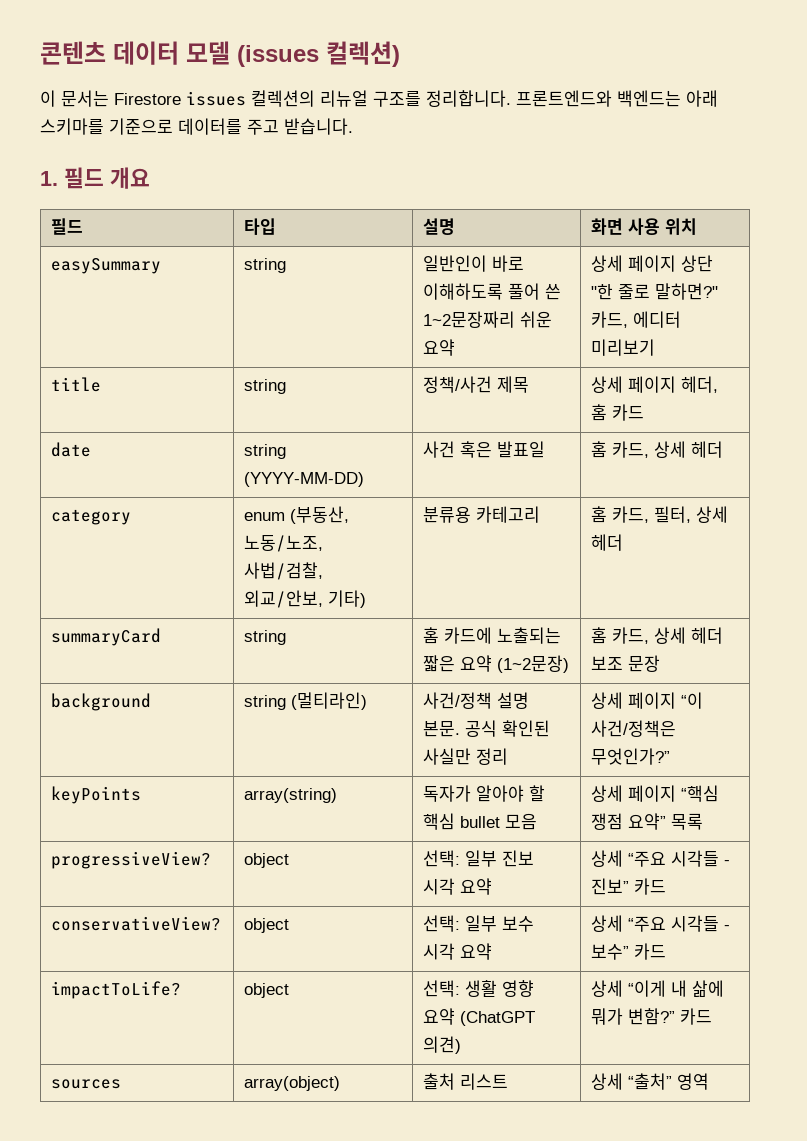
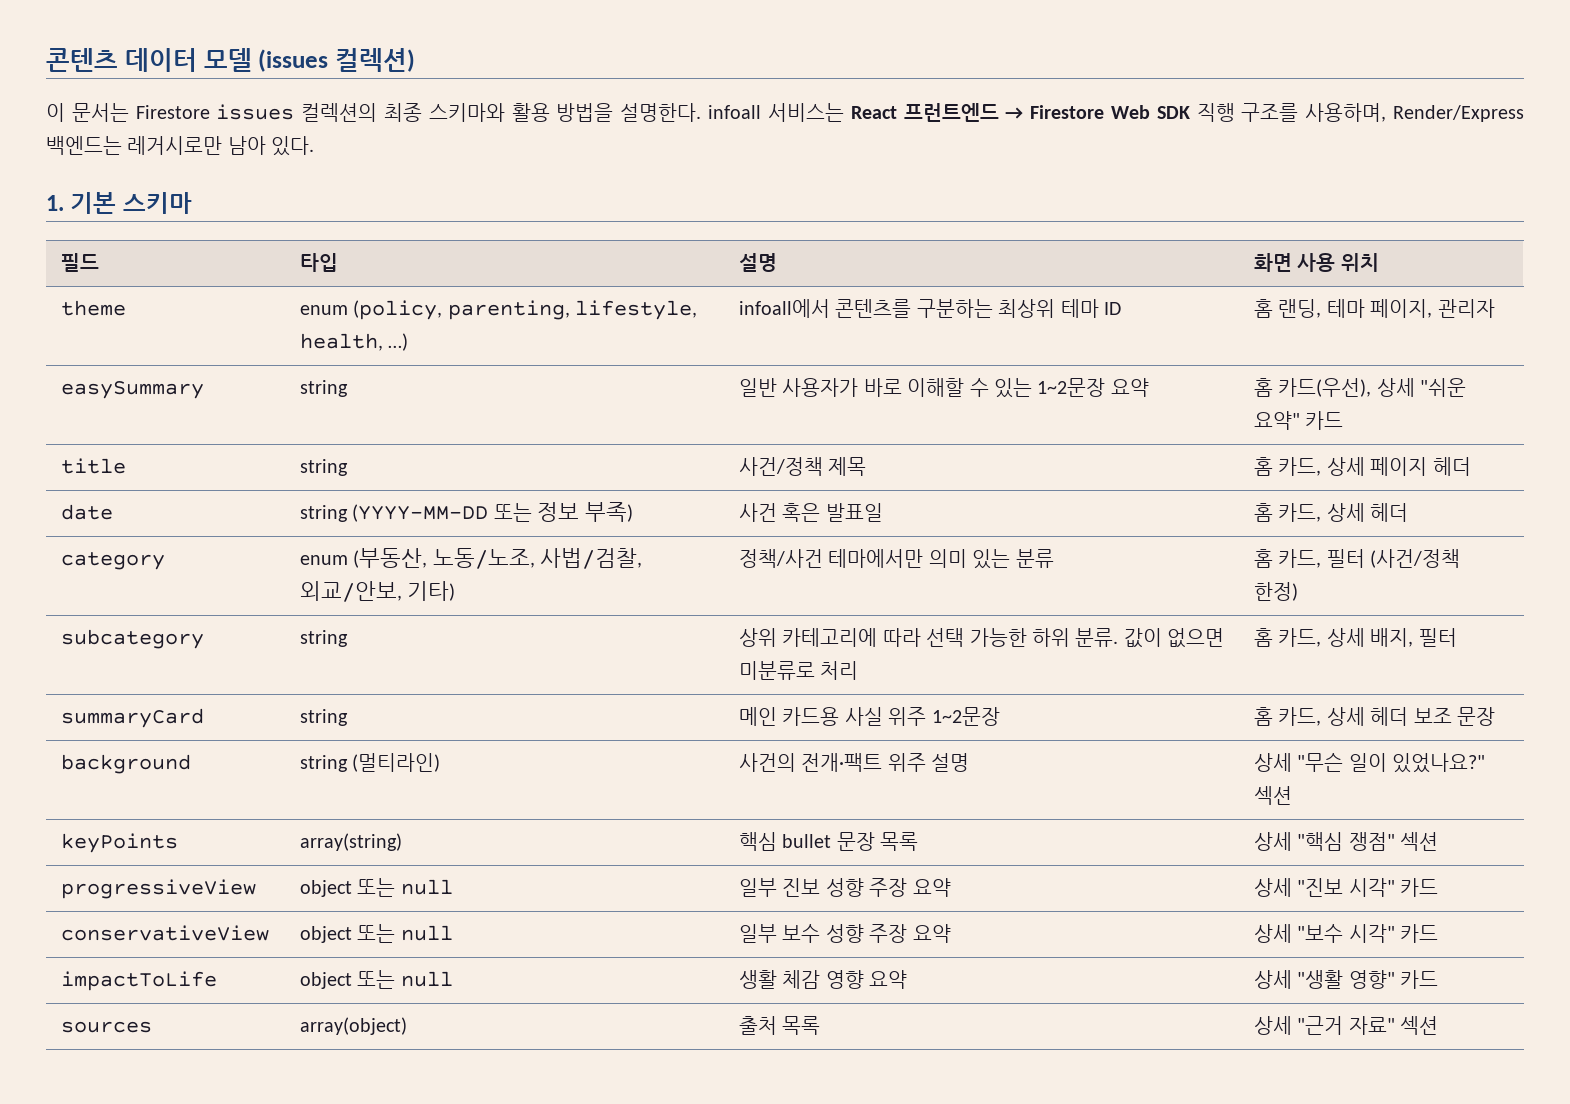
[320,90,718,107] [40,118,353,135] 리뉴얼 구조를 정리합니다. 프론트엔드와 백엔드는 아래 스키마를 기준으로 데이터를 주고 받습니다. -> [384,103,1525,122] [46,136,315,156] 최종 스키마와 활용 방법을 설명한다. infoall 서비스는 React 프런트엔드 → Firestore Web SDK 직행 구조를 사용하며, Render/Express 백엔드는 레거시로만 남아 있다.
[64,167,150,189] 필드 개요 -> [70,192,192,214] 기본 스키마
[51,258,162,274] [244,258,287,273] [423,255,525,272] [423,283,562,300] [423,311,553,328] [423,339,456,356] [591,255,714,272] [591,283,719,300] [591,311,682,328] [591,339,656,356] easySummary | string | 일반인이 바로 이해하도록 풀어 쓴 1~2문장짜리 쉬운 요약 | 상세 페이지 상단 "한 줄로 말하면?" 카드, 에디터 미리보기 -> [61,300,127,316] [300,300,698,320] [300,333,409,351] [739,299,1122,318] [1254,299,1495,318] [61,381,205,399] [300,380,349,397] [739,378,1149,398] [1254,378,1467,397] [1254,411,1344,430] theme | enum (policy, parenting, lifestyle, health, …) | infoall에서 콘텐츠를 구분하는 최상위 테마 ID | 홈 랜딩, 테마 페이지, 관리자 // easySummary | string | 일반 사용자가 바로 이해할 수 있는 1~2문장 요약 | 홈 카드(우선), 상세 "쉬운 요약" 카드
[423,376,493,393] 정책/사건 -> [739,457,824,476] 사건/정책
[591,376,719,393] [591,404,645,421] [51,442,92,457] [244,444,287,459] [244,472,365,487] 상세 페이지 헤더, 홈 카드 // date | string (YYYY-MM-DD) -> [1254,457,1471,476] [61,504,114,520] [300,502,634,522] 홈 카드, 상세 페이지 헤더 // date | string (YYYY-MM-DD 또는 정보 부족)
[423,506,541,523] [591,506,729,523] [591,534,624,551] [51,628,162,646] [244,630,287,645] [423,627,562,644] [423,655,570,673] 분류용 카테고리 | 홈 카드, 필터, 상세 헤더 // summaryCard | string | 홈 카드에 노출되는 짧은 요약 (1~2문장) -> [739,549,1054,569] [1254,549,1461,568] [1254,582,1299,601] [61,629,205,649] [300,630,349,647] [739,628,1225,648] [739,661,859,680] [1254,628,1457,647] [61,708,205,728] [300,709,349,726] [739,707,1000,726] 정책/사건 테마에서만 의미 있는 분류 | 홈 카드, 필터 (사건/정책 한정) // subcategory | string | 상위 카테고리에 따라 선택 가능한 하위 분류. 값이 없으면 미분류로 처리 | 홈 카드, 상세 배지, 필터 // summaryCard | string | 메인 카드용 사실 위주 1~2문장
[423,692,530,709] [423,720,551,737] [423,748,509,765] [591,692,704,709] [591,720,677,737] [591,748,671,765] [51,786,142,804] [244,788,338,803] [423,785,546,802] [423,813,538,830] [591,785,720,802] [591,813,704,830] [51,851,212,869] [244,853,290,868] [423,850,535,867] [423,878,493,895] [591,850,731,867] [591,878,667,895] [51,916,222,931] [244,918,290,933] [423,915,535,932] [423,943,493,960] [591,915,731,932] [591,943,667,960] [51,981,182,999] [244,983,290,998] [423,980,498,997] 사건/정책 설명 본문. 공식 확인된 사실만 정리 | 상세 페이지 “이 사건/정책은 무엇인가?” // keyPoints | array(string) | 독자가 알아야 할 핵심 bullet 모음 | 상세 페이지 “핵심 쟁점 요약” 목록 // progressiveView? | object | 선택: 일부 진보 시각 요약 | 상세 “주요 시각들 - 진보” 카드 // conservativeView? | object | 선택: 일부 보수 시각 요약 | 상세 “주요 시각들 - 보수” 카드 // impactToLife? | object | 선택: 생활 -> [739,753,970,772] [1254,752,1486,773] [1254,786,1293,805] [61,833,179,853] [300,833,403,851] [739,832,919,851] [1254,832,1439,851] [61,879,257,899] [300,878,453,897] [739,878,951,897] [1254,878,1439,897] [61,925,270,941] [300,924,453,943] [739,924,951,943] [1254,924,1439,943] [61,971,218,991] [300,970,453,989] [739,970,821,989] 사건의 전개·팩트 위주 설명 | 상세 "무슨 일이 있었나요?" 섹션 // keyPoints | array(string) | 핵심 bullet 문장 목록 | 상세 "핵심 쟁점" 섹션 // progressiveView | object 또는 null | 일부 진보 성향 주장 요약 | 상세 "진보 시각" 카드 // conservativeView | object 또는 null | 일부 보수 성향 주장 요약 | 상세 "보수 시각" 카드 // impactToLife | object 또는 null | 생활 체감
[460,1011,536,1026] [423,1036,462,1054] [591,980,725,997] [591,1008,676,1025] (ChatGPT 의견) | 상세 “이게 내 삶에 뭐가 변함?” -> [1254,970,1395,989] | 상세 "생활 영향"
[460,1073,509,1090] [591,1073,710,1090] 리스트 | 상세 “출처” 영역 -> [782,1016,821,1035] [1254,1016,1439,1035] 목록 | 상세 "근거 자료" 섹션

